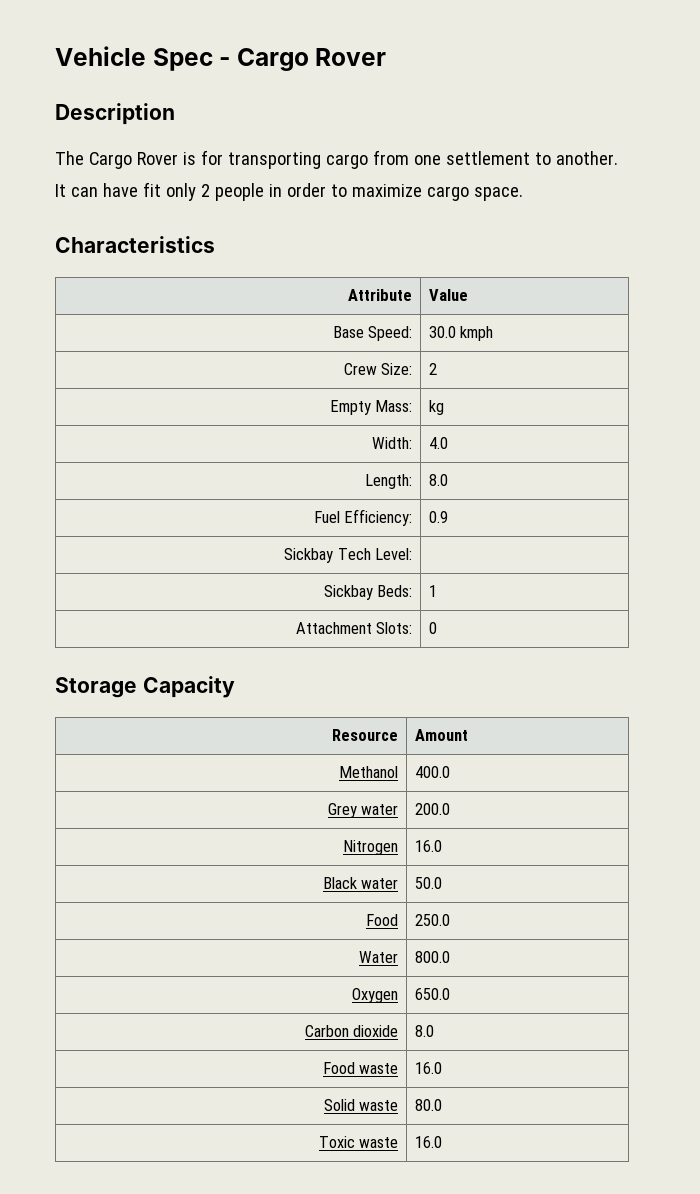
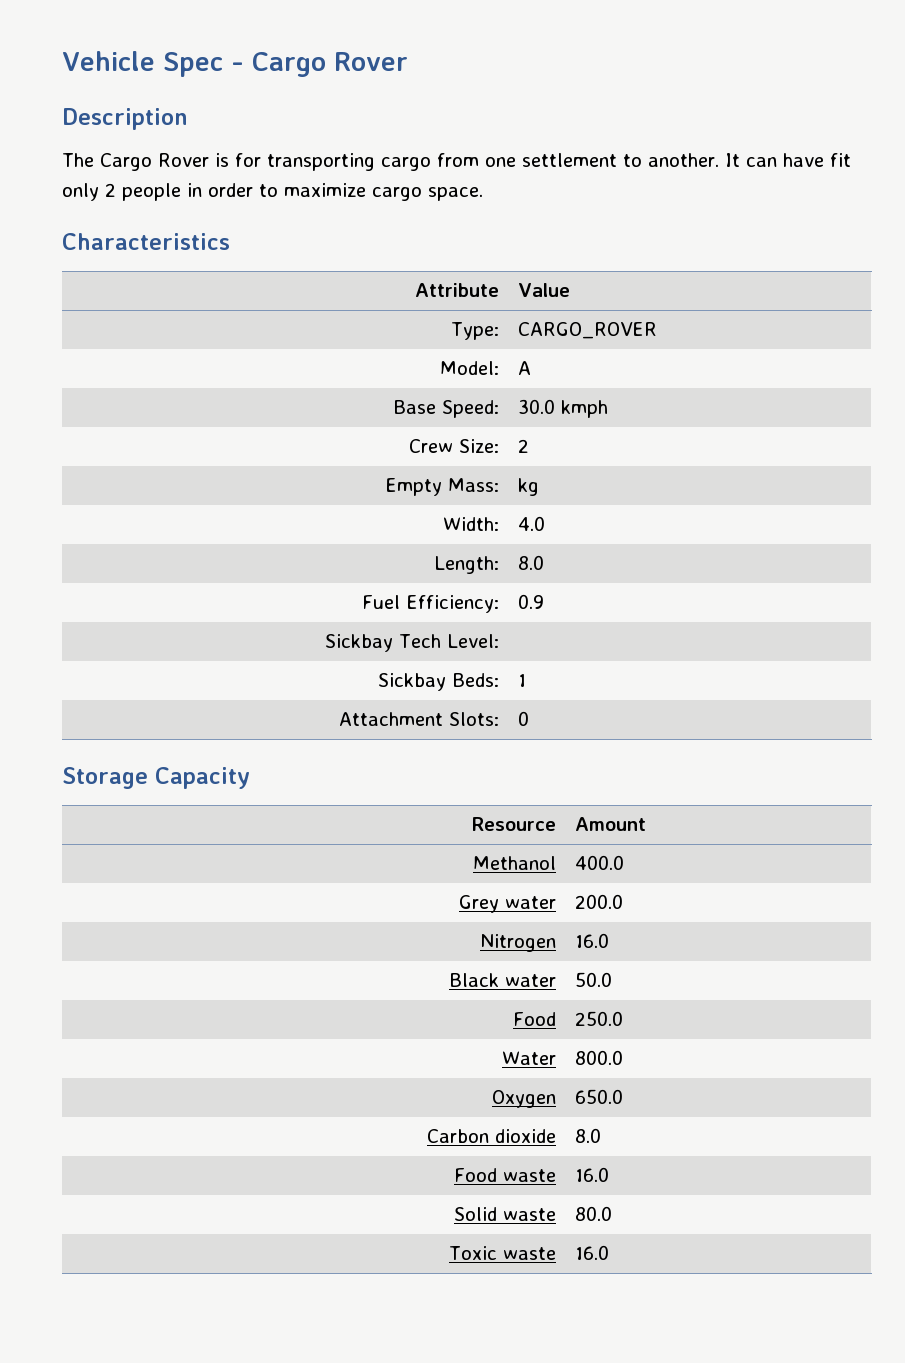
(468, 295) none -> [451,322,500,340] [517,322,657,339] [440,361,500,375] [517,361,531,375] // Type: | CARGO_ROVER // Model: | A

